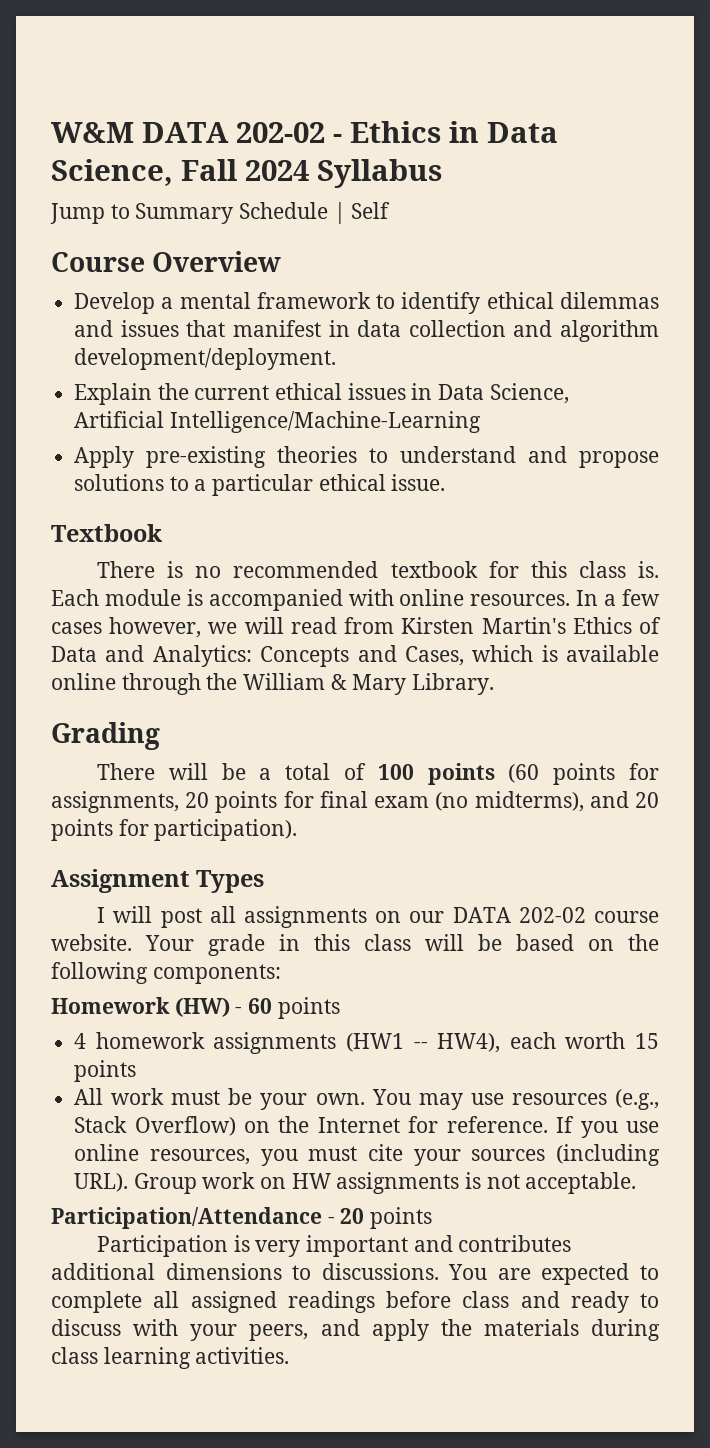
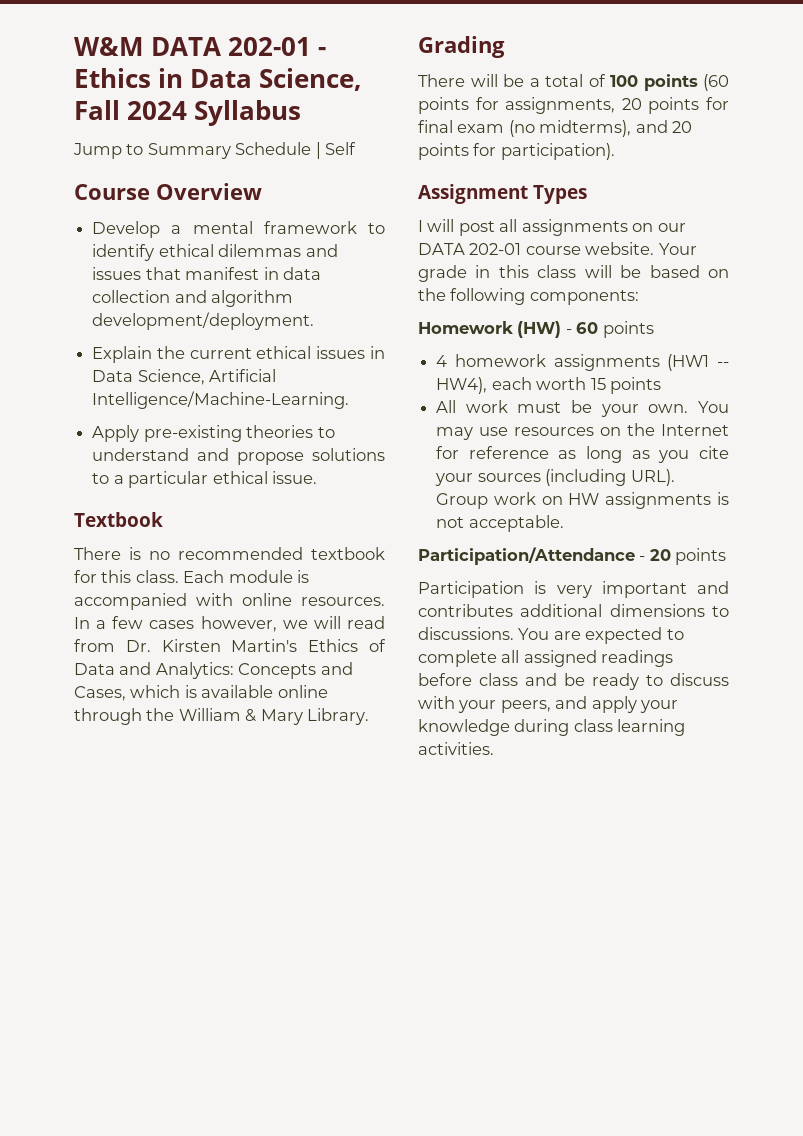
[236,122,325,143] 202-02 -> [227,37,311,56] 202-01
[169,411,481,433] Intelligence/Machine-Learning -> [92,391,350,409] Intelligence/Machine-Learning.
[578,561,659,578] class is. -> [135,570,179,583] class.
(395, 625) none -> [125,640,151,652] Dr.
[518,907,586,923] 202-02 -> [469,243,522,255] 202-01
[614,1089,659,1110] [74,1116,236,1136] (e.g., Stack Overflow) -> (595, 431) none
[446,1116,659,1138] [74,1144,358,1166] reference. If you use online resources, you must -> [468,446,690,463] reference as long as you
(560, 1299) none -> [564,673,585,686] be
[440,1319,579,1336] the materials -> [640,700,679,713] [418,719,510,736] your knowledge

